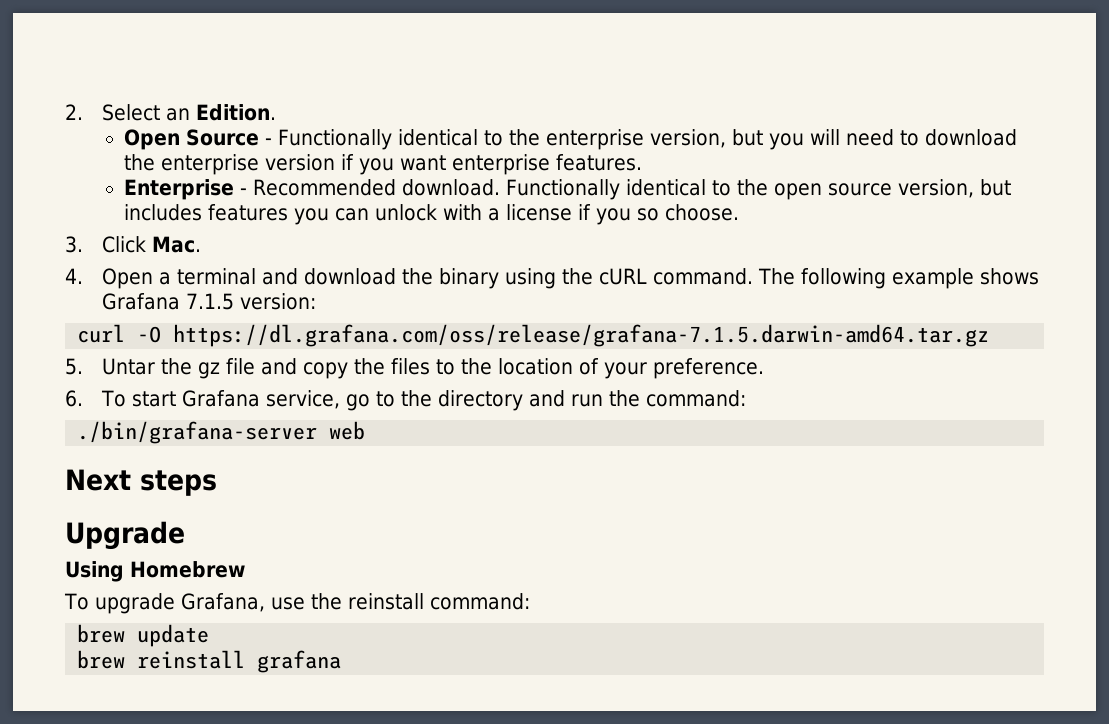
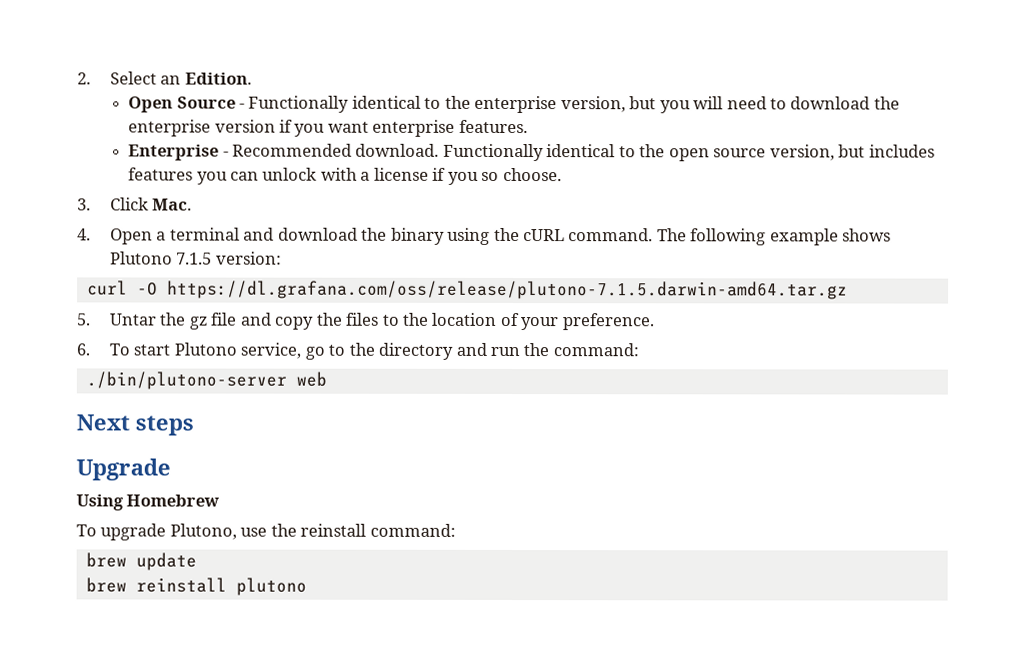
[101,293,180,310] Grafana -> [109,251,173,265] Plutono
[173,324,990,347] https://dl.grafana.com/oss/release/grafana-7.1.5.darwin-amd64.tar.gz -> [166,280,848,300] https://dl.grafana.com/oss/release/plutono-7.1.5.darwin-amd64.tar.gz
[181,390,260,407] Grafana -> [173,342,237,356] Plutono
[77,421,318,444] ./bin/grafana-server -> [85,371,287,390] ./bin/plutono-server
[180,593,265,612] Grafana, -> [169,523,237,540] Plutono,
[257,650,342,673] grafana -> [235,577,307,596] plutono

